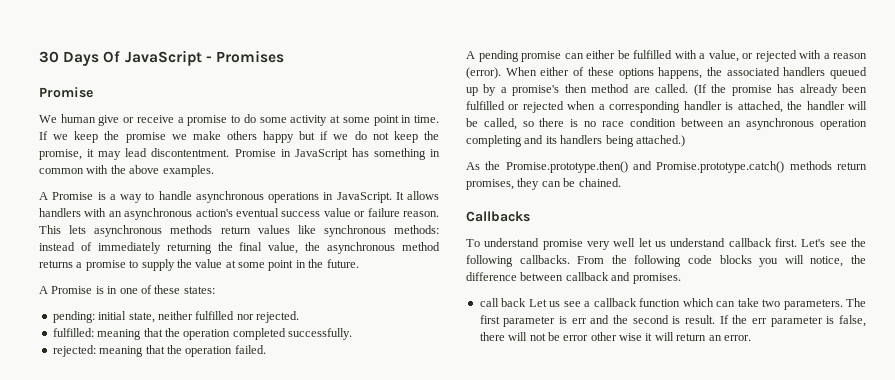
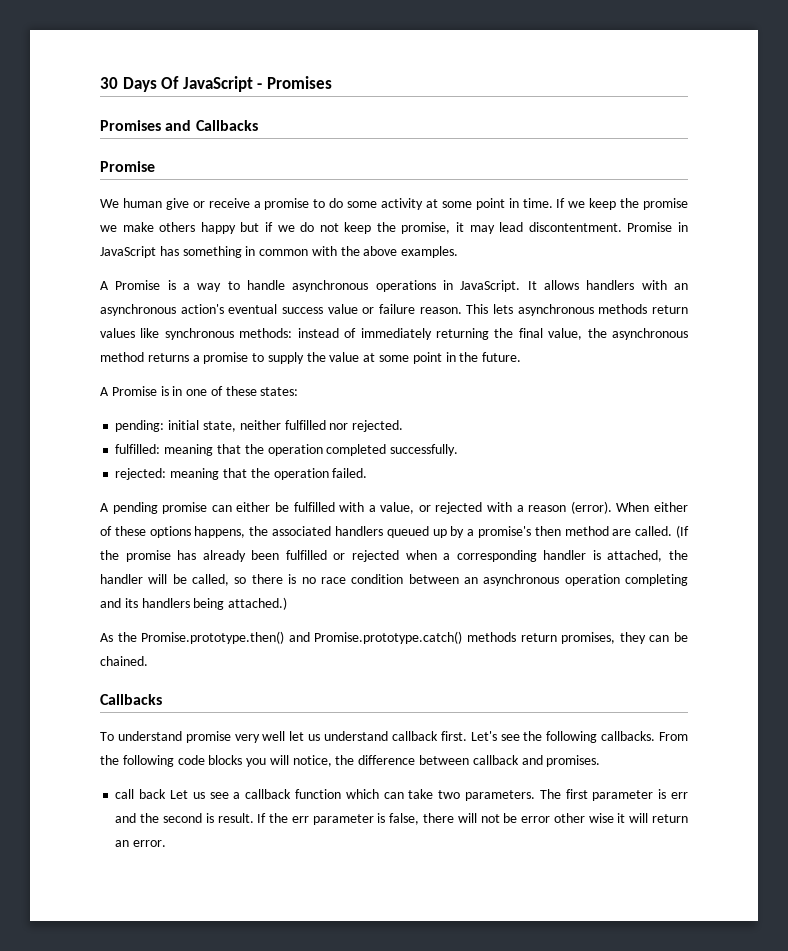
(284, 56) none -> [100,120,258,131] // Promises and Callbacks

